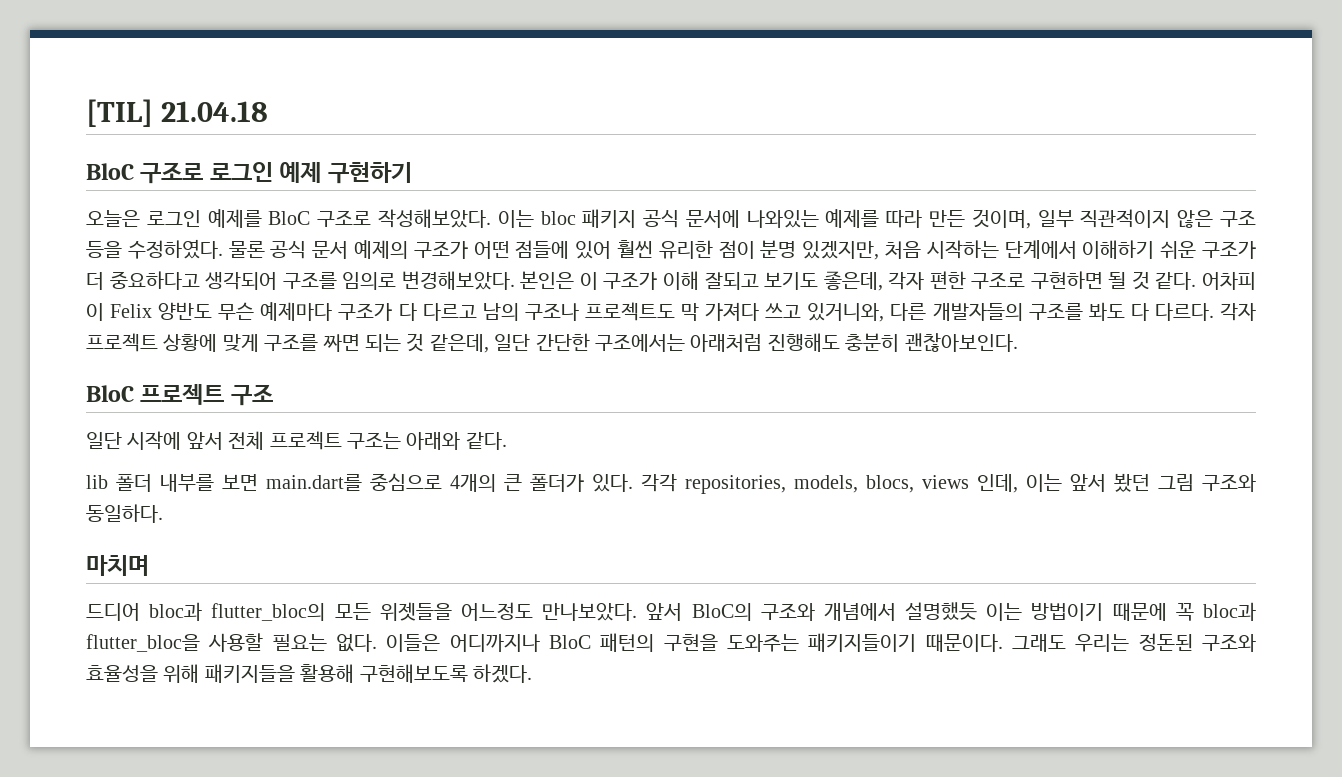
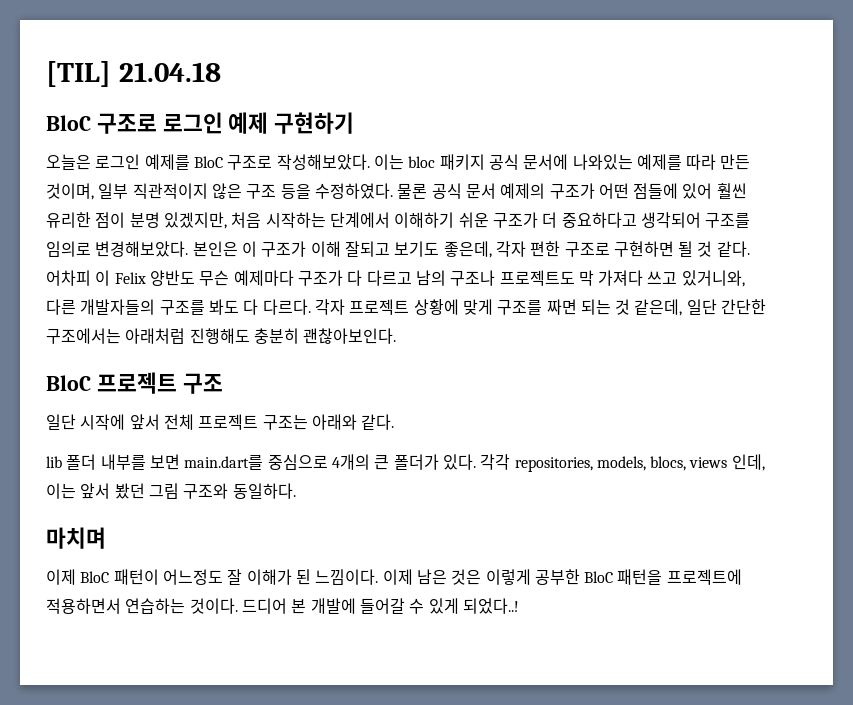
[86,602,1256,621] [86,633,1256,652] [86,664,532,683] 드디어 bloc과 flutter_bloc의 모든 위젯들을 어느정도 만나보았다. 앞서 BloC의 구조와 개념에서 설명했듯 이는 방법이기 때문에 꼭 bloc과 flutter_bloc을 사용할 필요는 없다. 이들은 어디까지나 BloC 패턴의 구현을 도와주는 패키지들이기 때문이다. 그래도 우리는 정돈된 구조와 효율성을 위해 패키지들을 활용해 구현해보도록 하겠다. -> [46,569,742,585] [46,598,519,614] 이제 BloC 패턴이 어느정도 잘 이해가 된 느낌이다. 이제 남은 것은 이렇게 공부한 BloC 패턴을 프로젝트에 적용하면서 연습하는 것이다. 드디어 본 개발에 들어갈 수 있게 되었다..!

